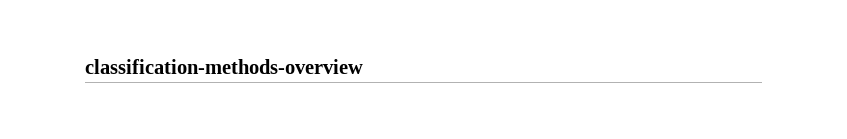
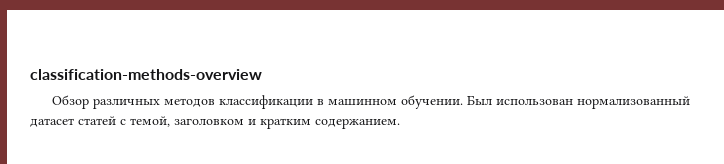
(363, 66) none -> [51,95,690,109] [30,116,400,129] // Обзор различных методов классификации в машинном обучении. Был использован нормализованный датасет статей с темой, заголовком и кратким содержанием.

